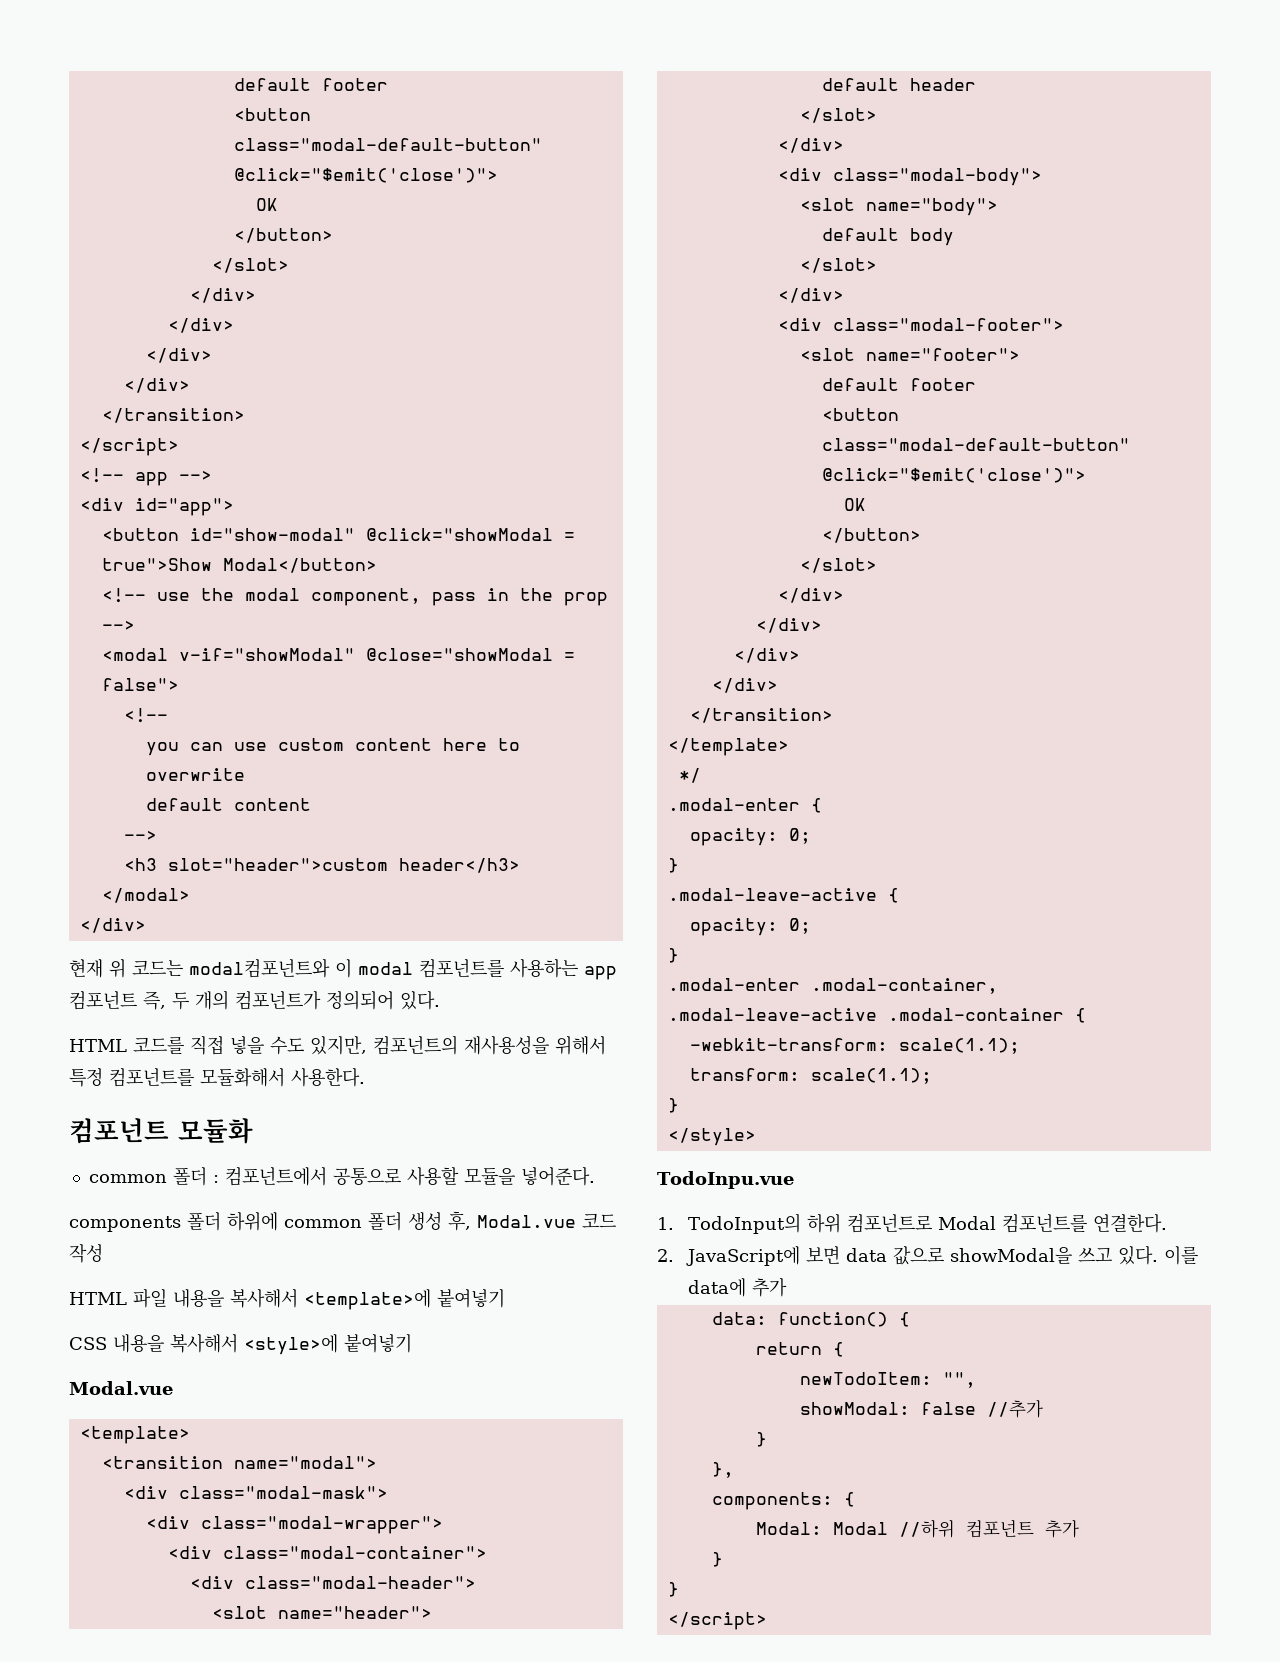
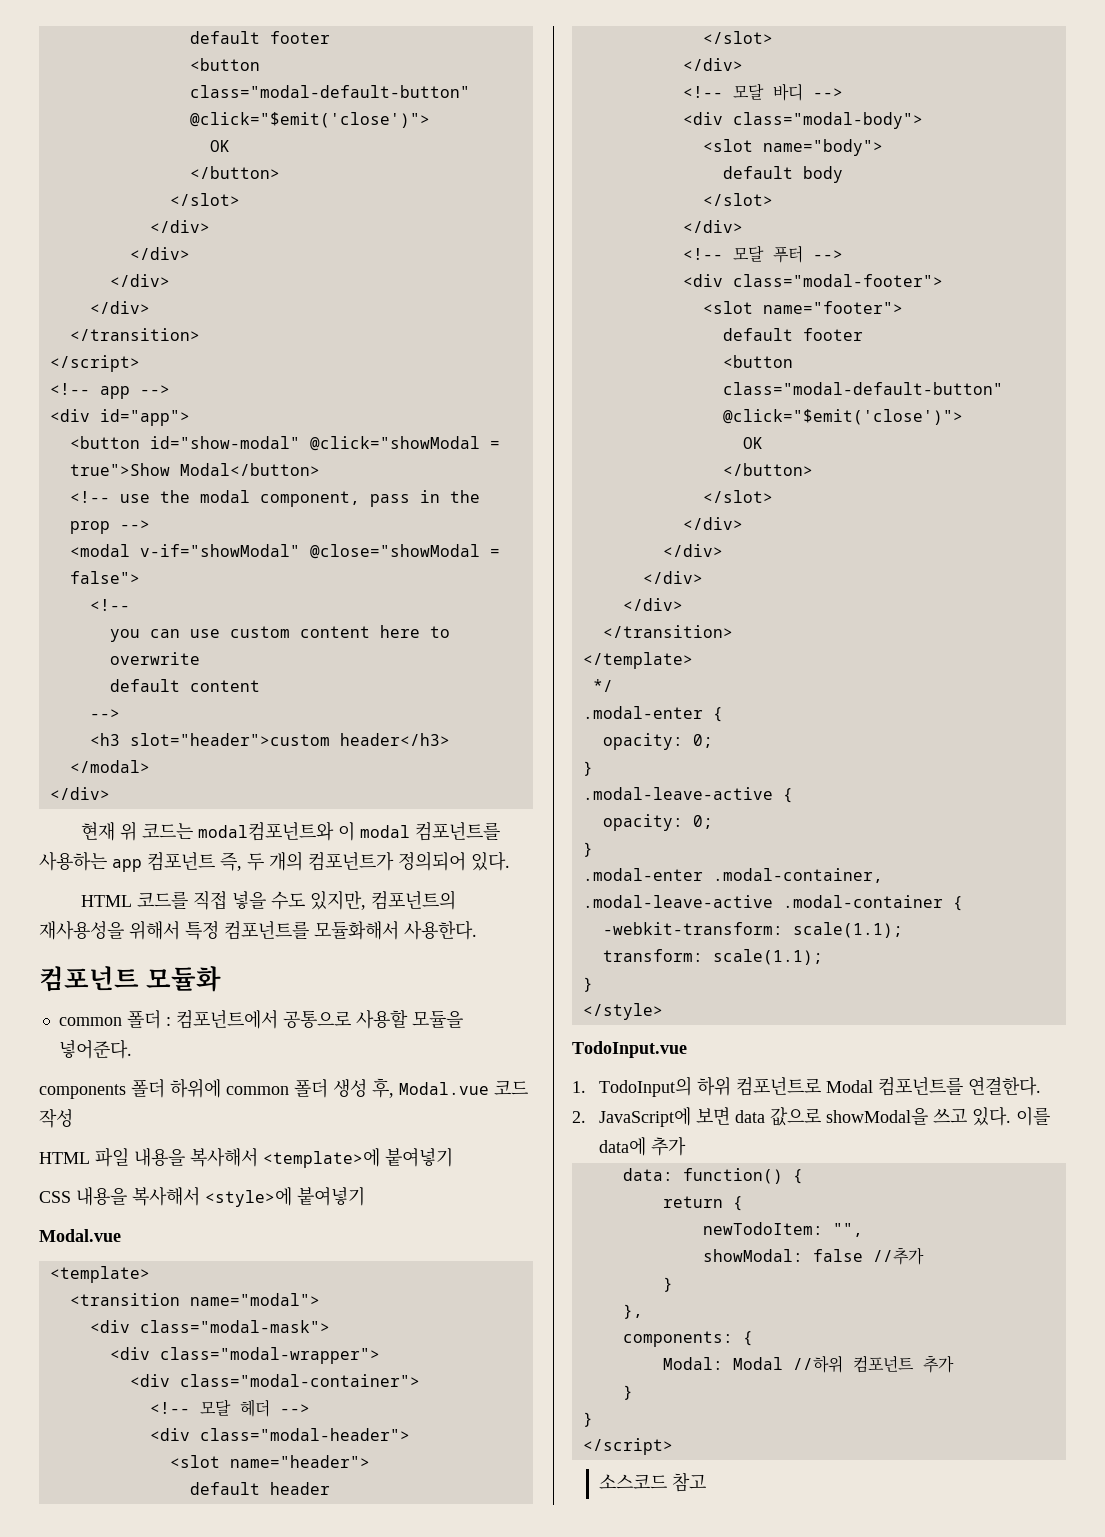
(487, 1552) none -> [149,1399,310,1417] // <!-- 모달 헤더 -->
(844, 145) none -> [682,83,843,101] // <!-- 모달 바디 -->
(844, 295) none -> [682,245,843,263] // <!-- 모달 푸터 -->
[657,1171,794,1189] TodoInpu.vue -> [572,1041,687,1058] TodoInput.vue
(767, 1621) none -> [598,1472,706,1492] // 소스코드 참고

